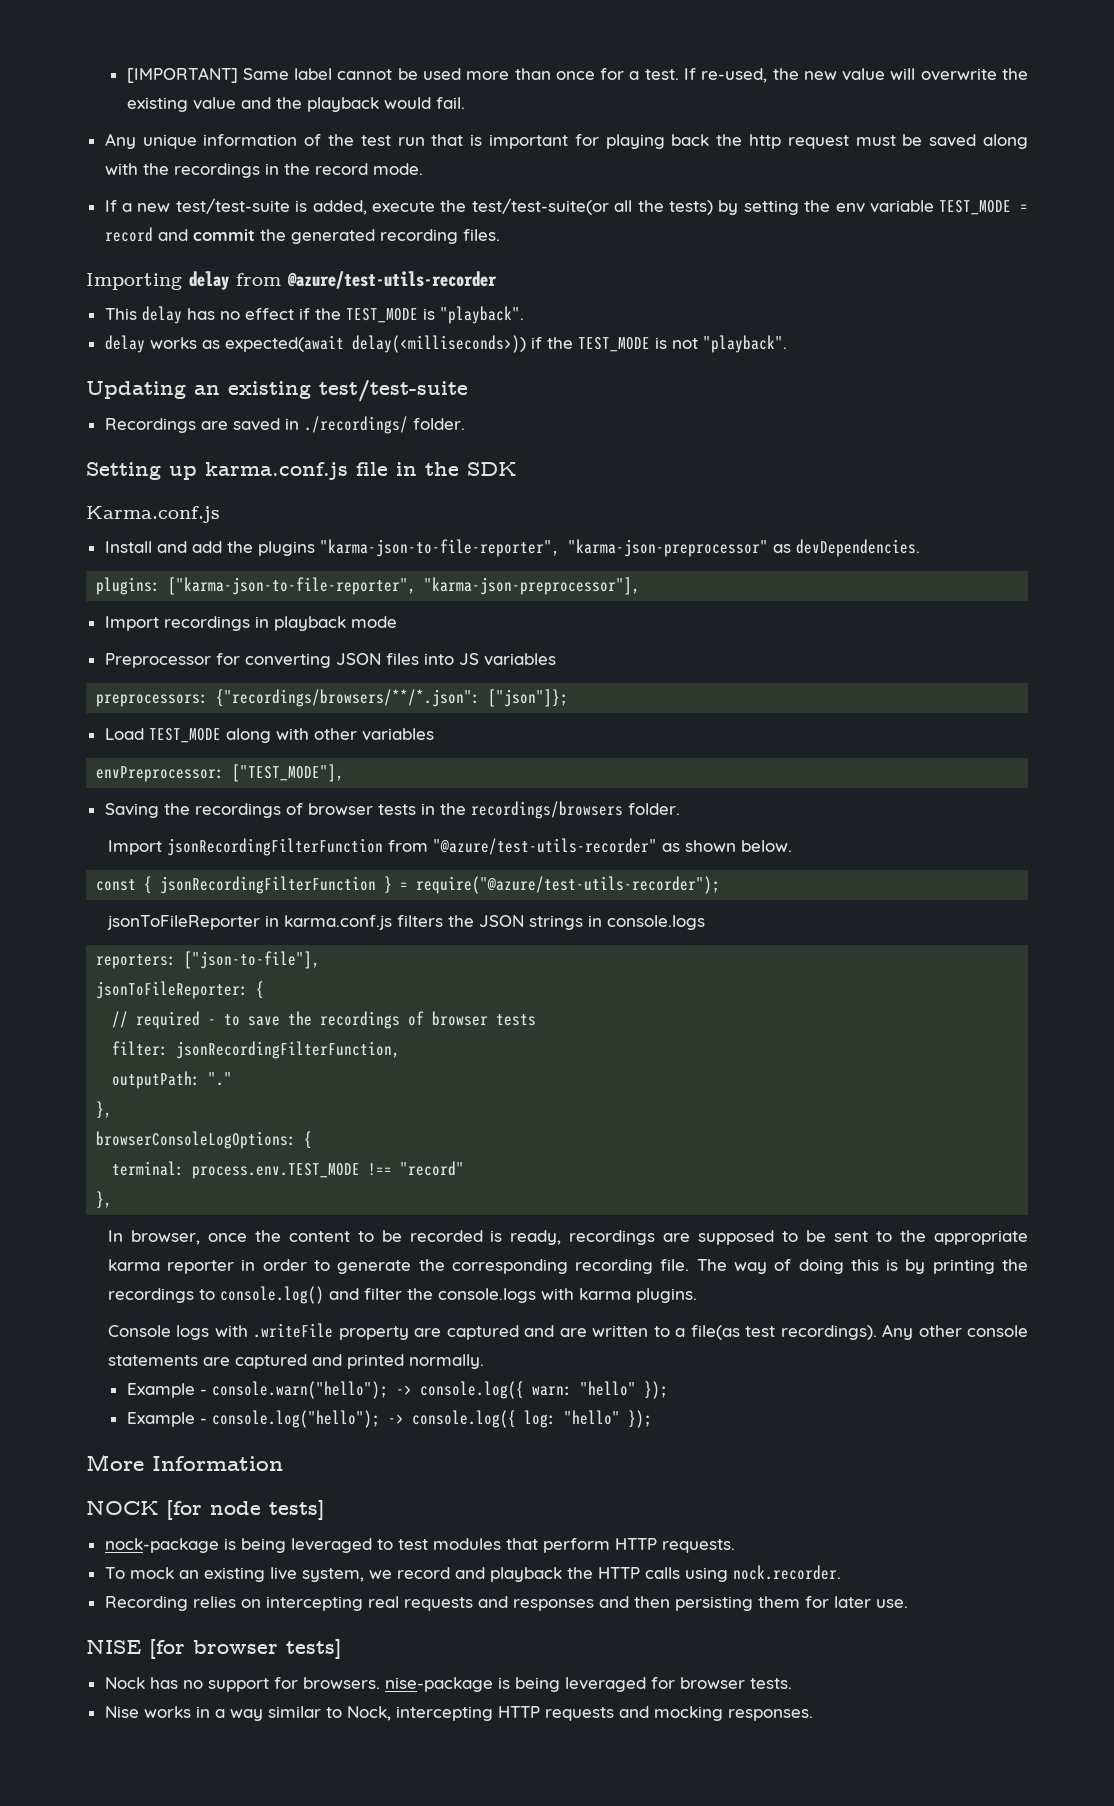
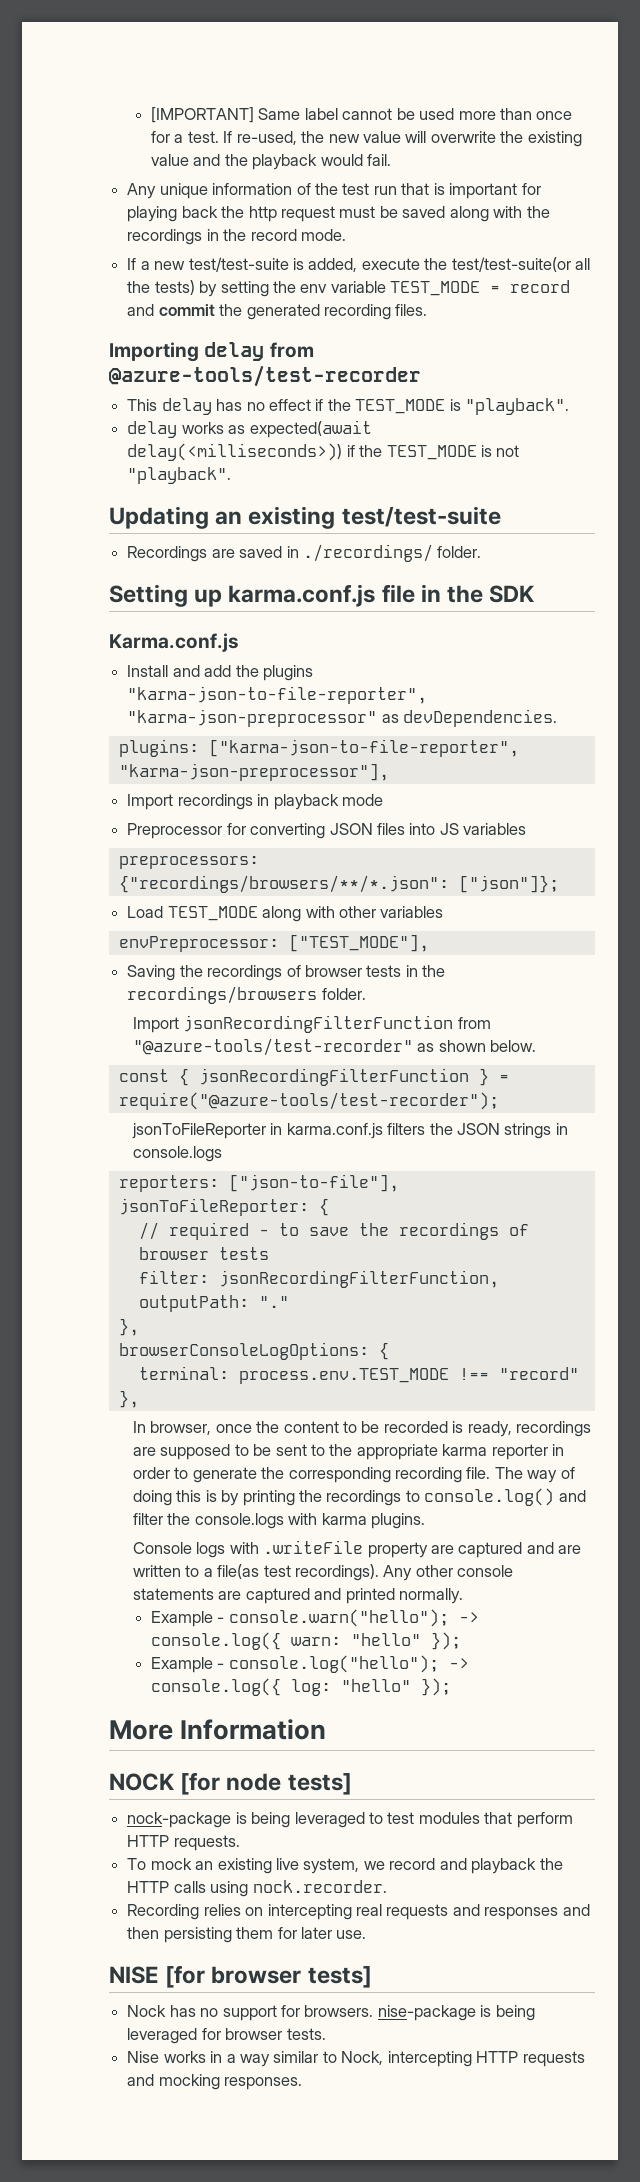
[287,271,497,289] @azure/test-utils-recorder -> [109,365,421,387] @azure-tools/test-recorder
[432,838,657,855] "@azure/test-utils-recorder" -> [132,1038,413,1056] "@azure-tools/test-recorder"
[416,876,721,894] require("@azure/test-utils-recorder"); -> [118,1092,499,1110] require("@azure-tools/test-recorder");

